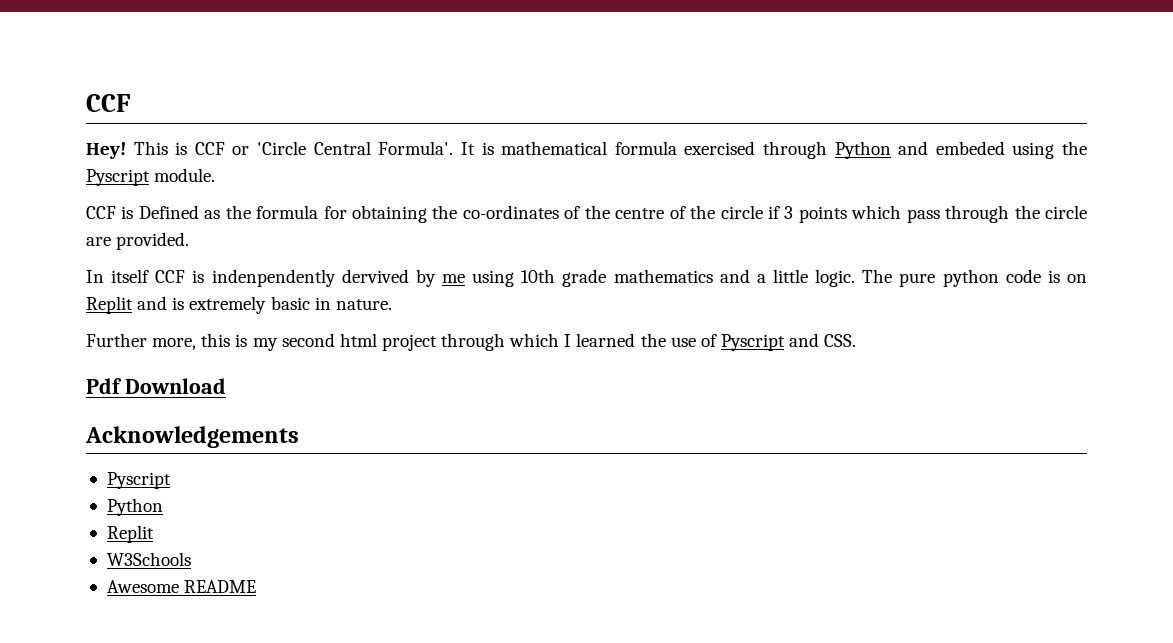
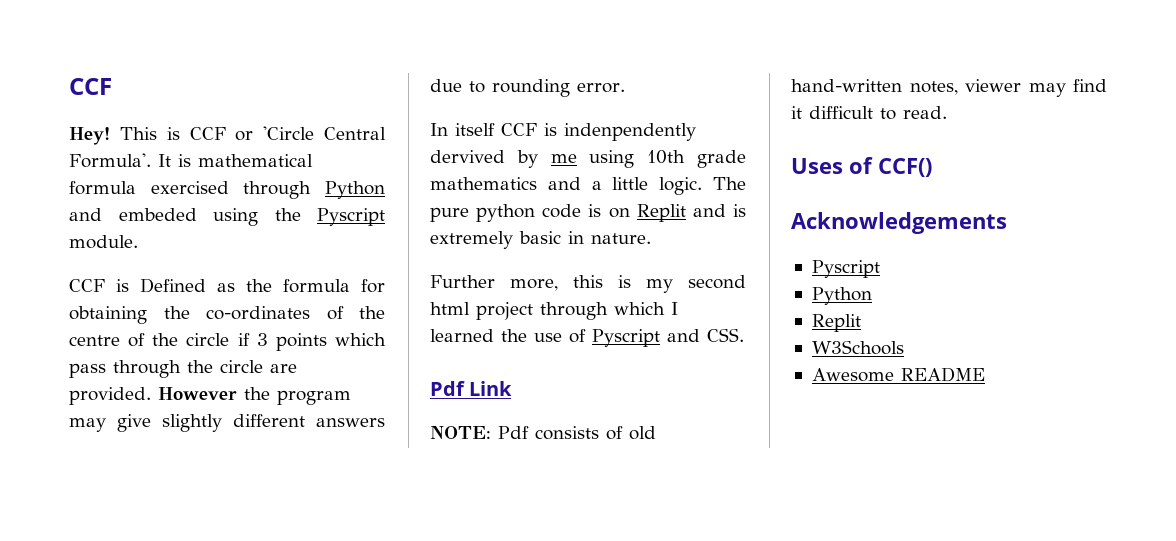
(190, 241) none -> [158,387,351,405] [69,414,385,432] [430,79,625,97] However the program may give slightly different answers due to rounding error.
[124,378,226,394] Download -> [469,381,513,396] [430,426,656,440] [791,79,1107,97] [791,106,947,120] [791,157,932,177] Link // NOTE: Pdf consists of old hand-written notes, viewer may find it difficult to read. // Uses of CCF()

